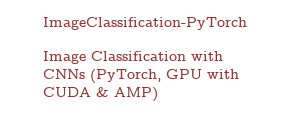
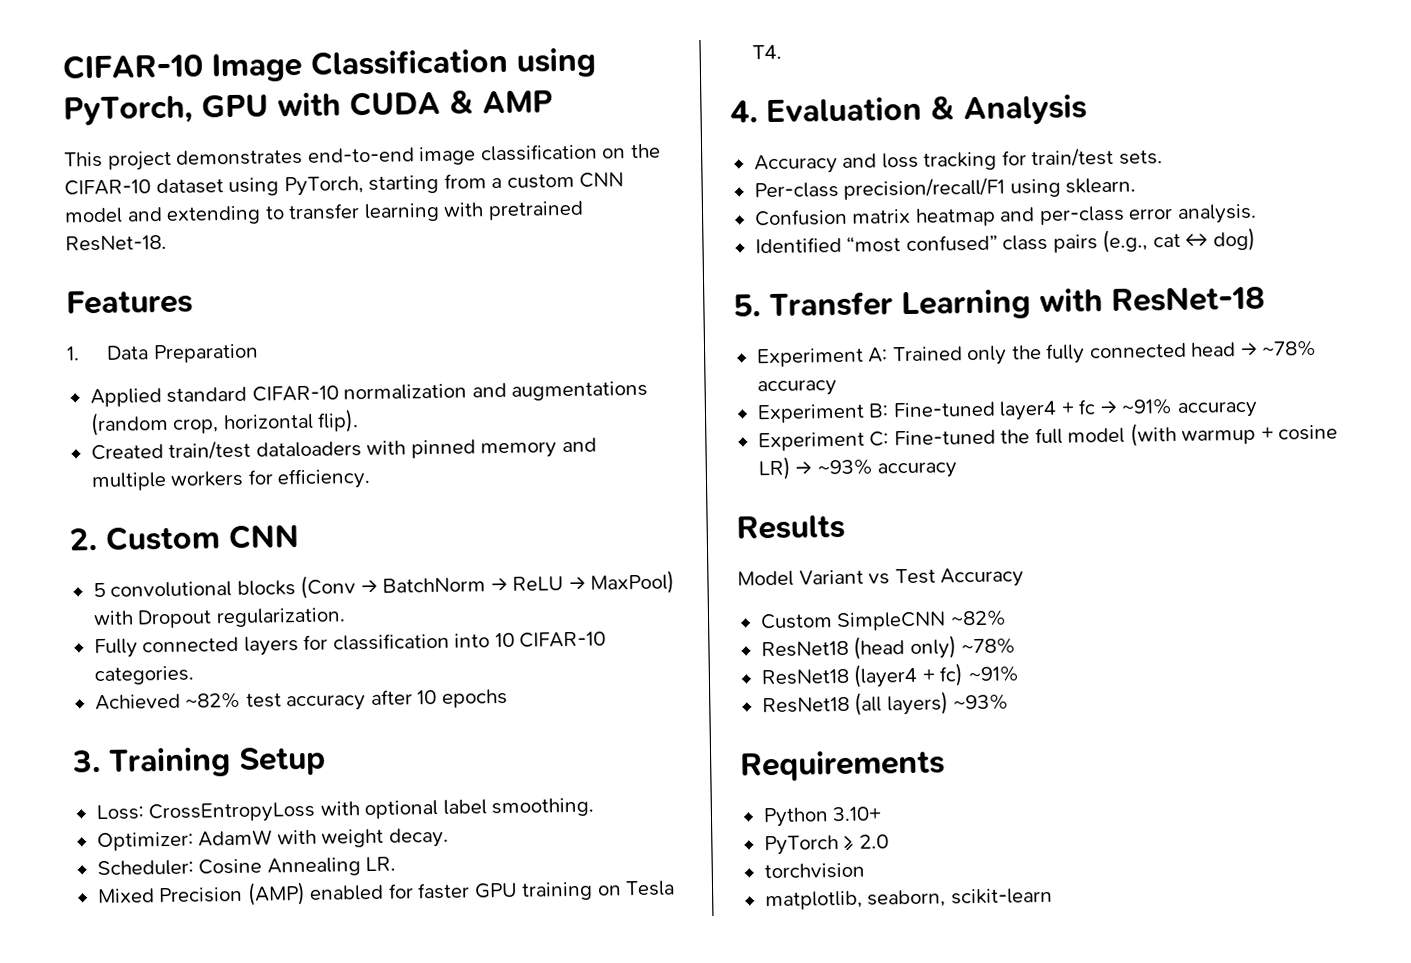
[43,17,247,30] ImageClassification-PyTorch // -> [62,53,203,80] CIFAR-10
[191,51,223,61] [43,69,161,83] with CNNs (PyTorch, -> [516,47,596,78] [63,95,193,126] using PyTorch,
[114,87,158,102] AMP) -> [482,90,553,114] [64,143,661,171] [64,172,625,197] [64,200,584,225] [65,234,167,252] [66,289,193,315] [66,343,259,364] [89,380,649,408] [89,409,360,437] [90,437,597,461] [90,467,372,492] [69,524,299,551] [92,570,676,600] [92,607,346,629] [93,631,607,659] [93,665,194,686] [94,688,508,712] [71,746,326,778] [95,797,595,824] [96,827,449,852] [96,856,397,877] [96,880,676,906] [751,44,782,60] [730,94,1087,126] [753,147,1163,175] [753,177,1137,200] [753,203,1257,227] [754,227,1256,254] [733,285,1265,321] [756,339,1318,368] [756,379,837,397] [756,398,1258,424] [757,423,1339,452] [757,456,958,481] [736,514,845,540] [737,567,1025,588] [759,609,1007,632] [760,635,1017,660] [760,663,1019,688] [761,691,1010,716] [740,749,945,782] [762,806,883,828] [763,834,889,856] [763,862,865,880] [764,887,1053,911] AMP // This project demonstrates end-to-end image classification on the CIFAR-10 dataset using PyTorch, starting from a custom CNN model and extending to transfer learning with pretrained ResNet-18. // Features // 1. Data Preparation // Applied standard CIFAR-10 normalization and augmentations (random crop, horizontal flip). // Created train/test dataloaders with pinned memory and multiple workers for efficiency. // 2. Custom CNN // 5 convolutional blocks (Conv → BatchNorm → ReLU → MaxPool) with Dropout regularization. // Fully connected layers for classification into 10 CIFAR-10 categories. // Achieved ~82% test accuracy after 10 epochs // 3. Training Setup // Loss: CrossEntropyLoss with optional label smoothing. // Optimizer: AdamW with weight decay. // Scheduler: Cosine Annealing LR. // Mixed Precision (AMP) enabled for faster GPU training on Tesla T4. // 4. Evaluation & Analysis // Accuracy and loss tracking for train/test sets. // Per-class precision/recall/F1 using sklearn. // Confusion matrix heatmap and per-class error analysis. // Identified “most confused” class pairs (e.g., cat ↔ dog) // 5. Transfer Learning with ResNet-18 // Experiment A: Trained only the fully connected head → ~78% accuracy // Experiment B: Fine-tuned layer4 + fc → ~91% accuracy // Experiment C: Fine-tuned the full model (with warmup + cosine LR) → ~93% accuracy // Results // Model Variant vs Test Accuracy // Custom SimpleCNN ~82% // ResNet18 (head only) ~78% // ResNet18 (layer4 + fc) ~91% // ResNet18 (all layers) ~93% // Requirements // Python 3.10+ // PyTorch ≥ 2.0 // torchvision // matplotlib, seaborn, scikit-learn

